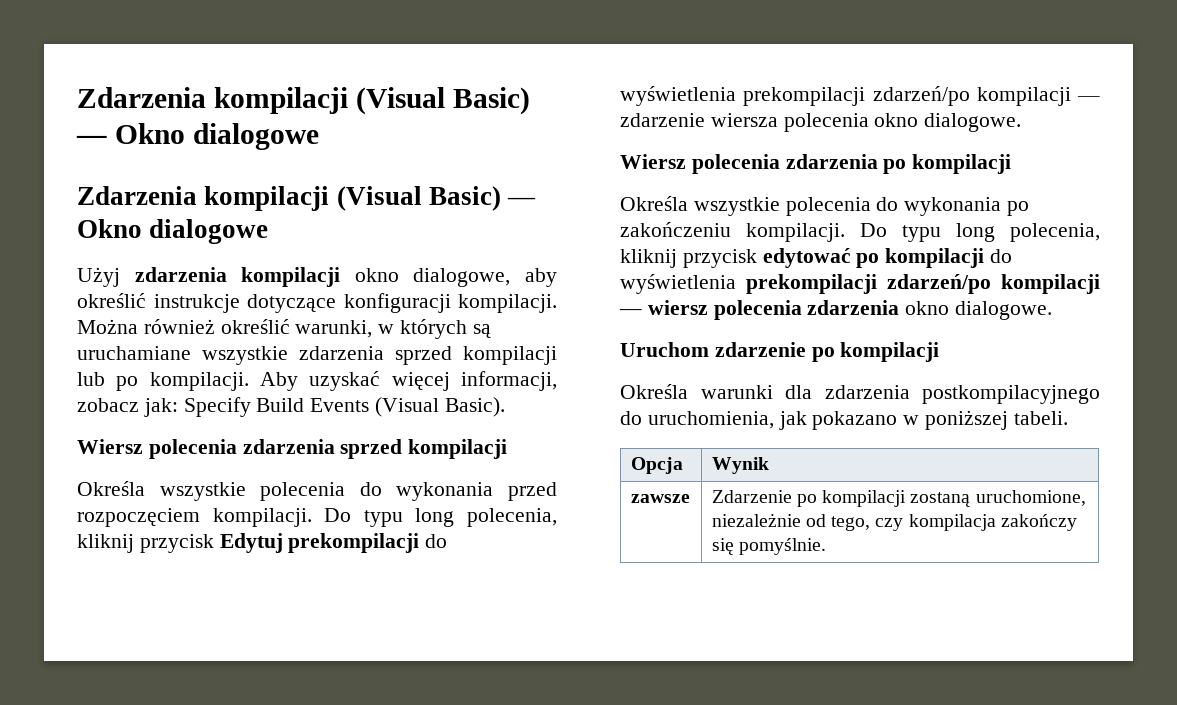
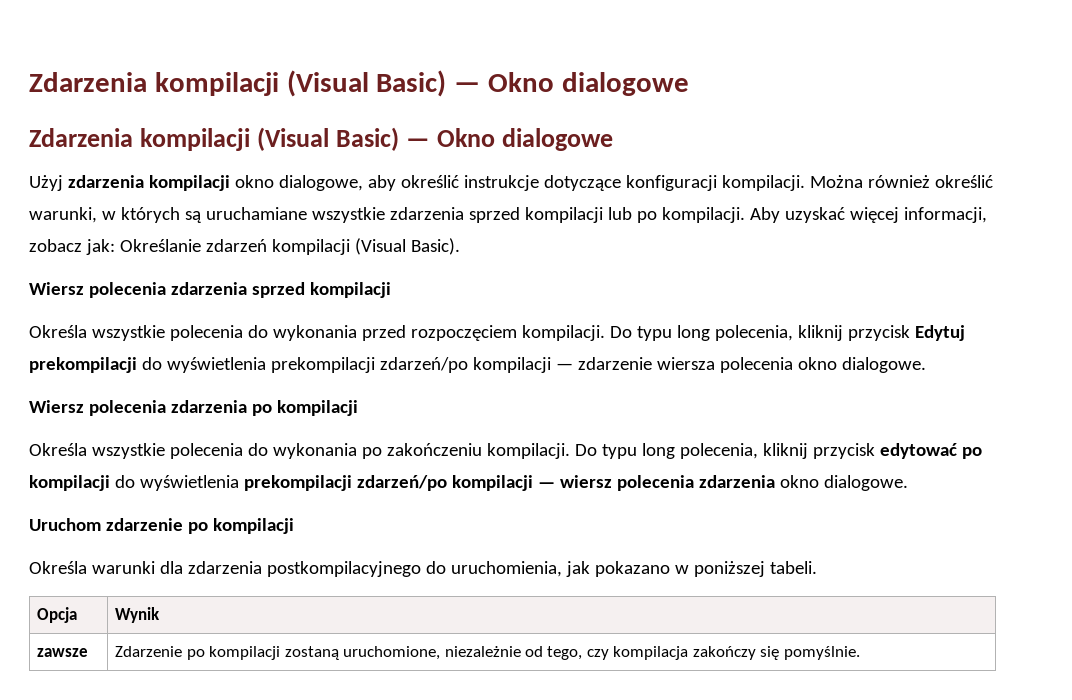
[183,397,370,417] Specify Build Events -> [119,239,350,255] Określanie zdarzeń kompilacji

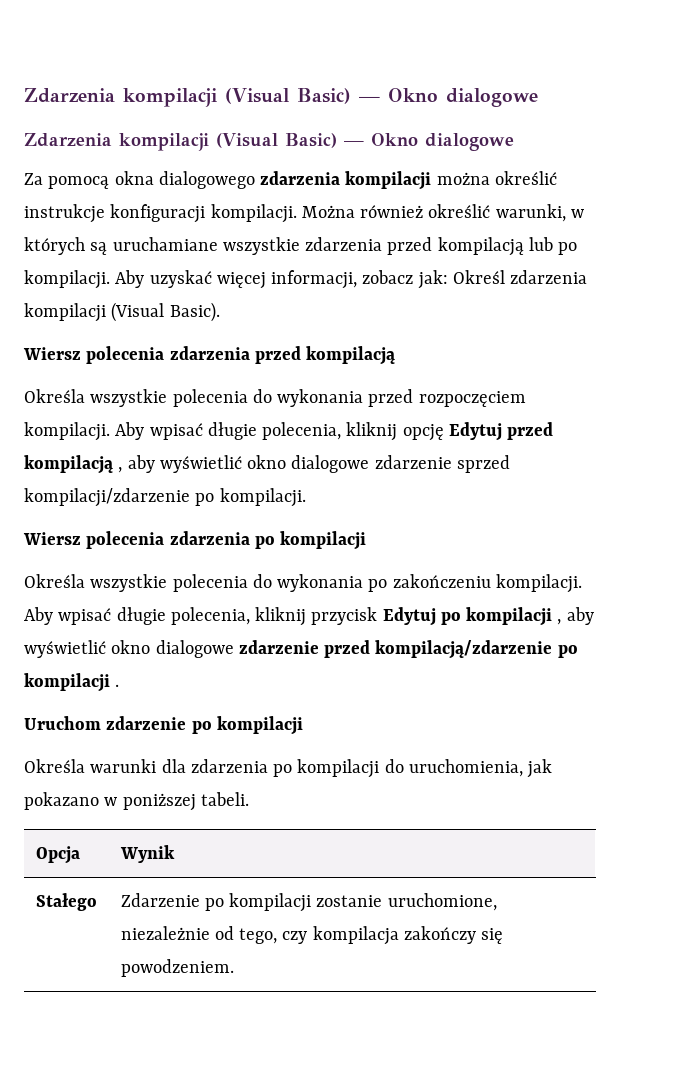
[29,175,396,191] Użyj zdarzenia kompilacji okno dialogowe, aby -> [24,171,490,190] Za pomocą okna dialogowego zdarzenia kompilacji można
[543,175,621,191] dotyczące -> (105, 213) none
[468,207,603,223] sprzed kompilacji -> [387,237,524,256] przed kompilacją
[119,239,267,252] Określanie zdarzeń -> [452,270,588,284] Określ zdarzenia
[251,282,391,298] sprzed kompilacji -> [254,346,396,365] przed kompilacją
[609,325,965,341] [29,357,926,373] Do typu long polecenia, kliknij przycisk Edytuj prekompilacji do wyświetlenia prekompilacji zdarzeń/po kompilacji — zdarzenie wiersza polecenia okno dialogowe. -> [115,422,554,441] [24,455,510,474] [24,488,306,507] Aby wpisać długie polecenia, kliknij opcję Edytuj przed kompilacją , aby wyświetlić okno dialogowe zdarzenie sprzed kompilacji/zdarzenie po kompilacji.
[574,443,982,459] [29,475,908,491] Do typu long polecenia, kliknij przycisk edytować po kompilacji do wyświetlenia prekompilacji zdarzeń/po kompilacji — wiersz polecenia zdarzenia okno dialogowe. -> [24,607,594,626] [24,640,578,659] [24,673,120,692] Aby wpisać długie polecenia, kliknij przycisk Edytuj po kompilacji , aby wyświetlić okno dialogowe zdarzenie przed kompilacją/zdarzenie po kompilacji .
[266,561,421,577] postkompilacyjnego -> [273,759,380,778] po kompilacji
[37,648,89,657] zawsze -> [35,893,97,911] Stałego
[284,646,339,660] zostaną -> [316,895,383,907] zostanie
[783,646,860,660] pomyślnie. -> [120,959,234,977] powodzeniem.

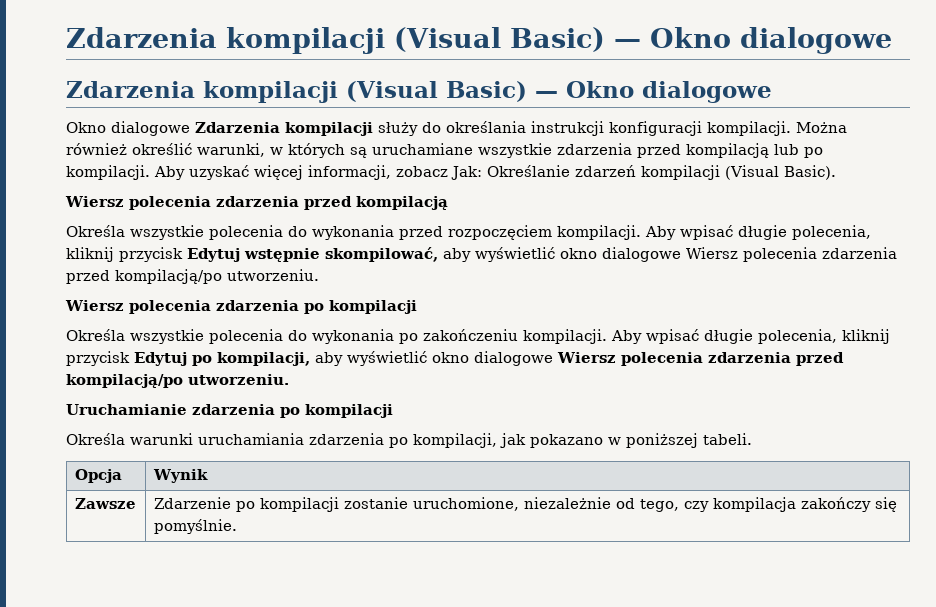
[24,171,557,190] [24,204,105,223] Za pomocą okna dialogowego zdarzenia kompilacji można określić instrukcje -> [66,121,604,136] Okno dialogowe Zdarzenia kompilacji służy do określania instrukcji
[417,270,588,289] jak: Określ zdarzenia -> [451,165,636,180] Jak: Określanie zdarzeń
[402,422,554,441] [24,455,510,474] [24,488,306,507] opcję Edytuj przed kompilacją , aby wyświetlić okno dialogowe zdarzenie sprzed kompilacji/zdarzenie po kompilacji. -> [119,247,897,262] [66,269,319,284] przycisk Edytuj wstępnie skompilować, aby wyświetlić okno dialogowe Wiersz polecenia zdarzenia przed kompilacją/po utworzeniu.
[466,607,594,626] [24,640,578,659] [24,673,120,692] [24,716,187,730] kompilacji , aby wyświetlić okno dialogowe zdarzenie przed kompilacją/zdarzenie po kompilacji . // Uruchom zdarzenie -> [217,351,844,366] [66,374,289,388] [66,404,275,415] kompilacji, aby wyświetlić okno dialogowe Wiersz polecenia zdarzenia przed kompilacją/po utworzeniu. // Uruchamianie zdarzenia
[161,759,523,778] dla zdarzenia po kompilacji do uruchomienia, -> [198,433,497,448] uruchamiania zdarzenia po kompilacji,
[35,893,97,911] Stałego -> [74,498,136,509] Zawsze
[120,959,234,977] powodzeniem. -> [153,519,237,534] pomyślnie.

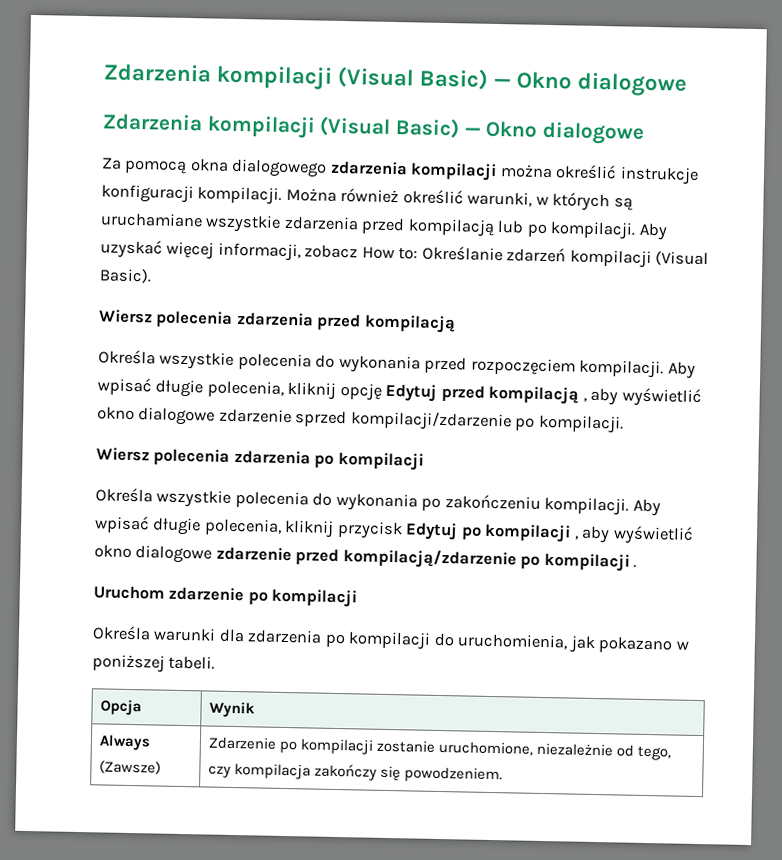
[66,121,604,136] Okno dialogowe Zdarzenia kompilacji służy do określania instrukcji -> [101,157,699,185] Za pomocą okna dialogowego zdarzenia kompilacji można określić instrukcje
[451,166,482,180] Jak: -> [361,246,419,260] How to:
[119,247,897,262] [66,269,319,284] przycisk Edytuj wstępnie skompilować, aby wyświetlić okno dialogowe Wiersz polecenia zdarzenia przed kompilacją/po utworzeniu. -> [339,383,702,408] [97,406,624,434] opcję Edytuj przed kompilacją , aby wyświetlić okno dialogowe zdarzenie sprzed kompilacji/zdarzenie po kompilacji.
[217,351,844,366] [66,374,289,388] [66,404,275,415] kompilacji, aby wyświetlić okno dialogowe Wiersz polecenia zdarzenia przed kompilacją/po utworzeniu. // Uruchamianie zdarzenia -> [484,523,694,545] [94,544,638,572] [93,585,245,602] kompilacji , aby wyświetlić okno dialogowe zdarzenie przed kompilacją/zdarzenie po kompilacji . // Uruchom zdarzenie
[198,433,497,448] uruchamiania zdarzenia po kompilacji, -> [218,628,569,650] dla zdarzenia po kompilacji do uruchomienia,
[74,498,136,509] Zawsze -> [98,734,151,751] [98,760,161,775] Always (Zawsze)
[153,519,237,534] pomyślnie. -> [403,766,503,784] powodzeniem.

